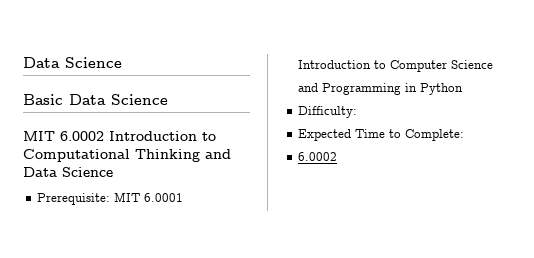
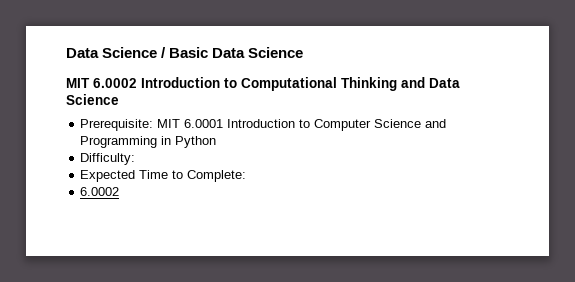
[23,57,122,68] Data Science // -> [66,47,167,58] Data Science /

